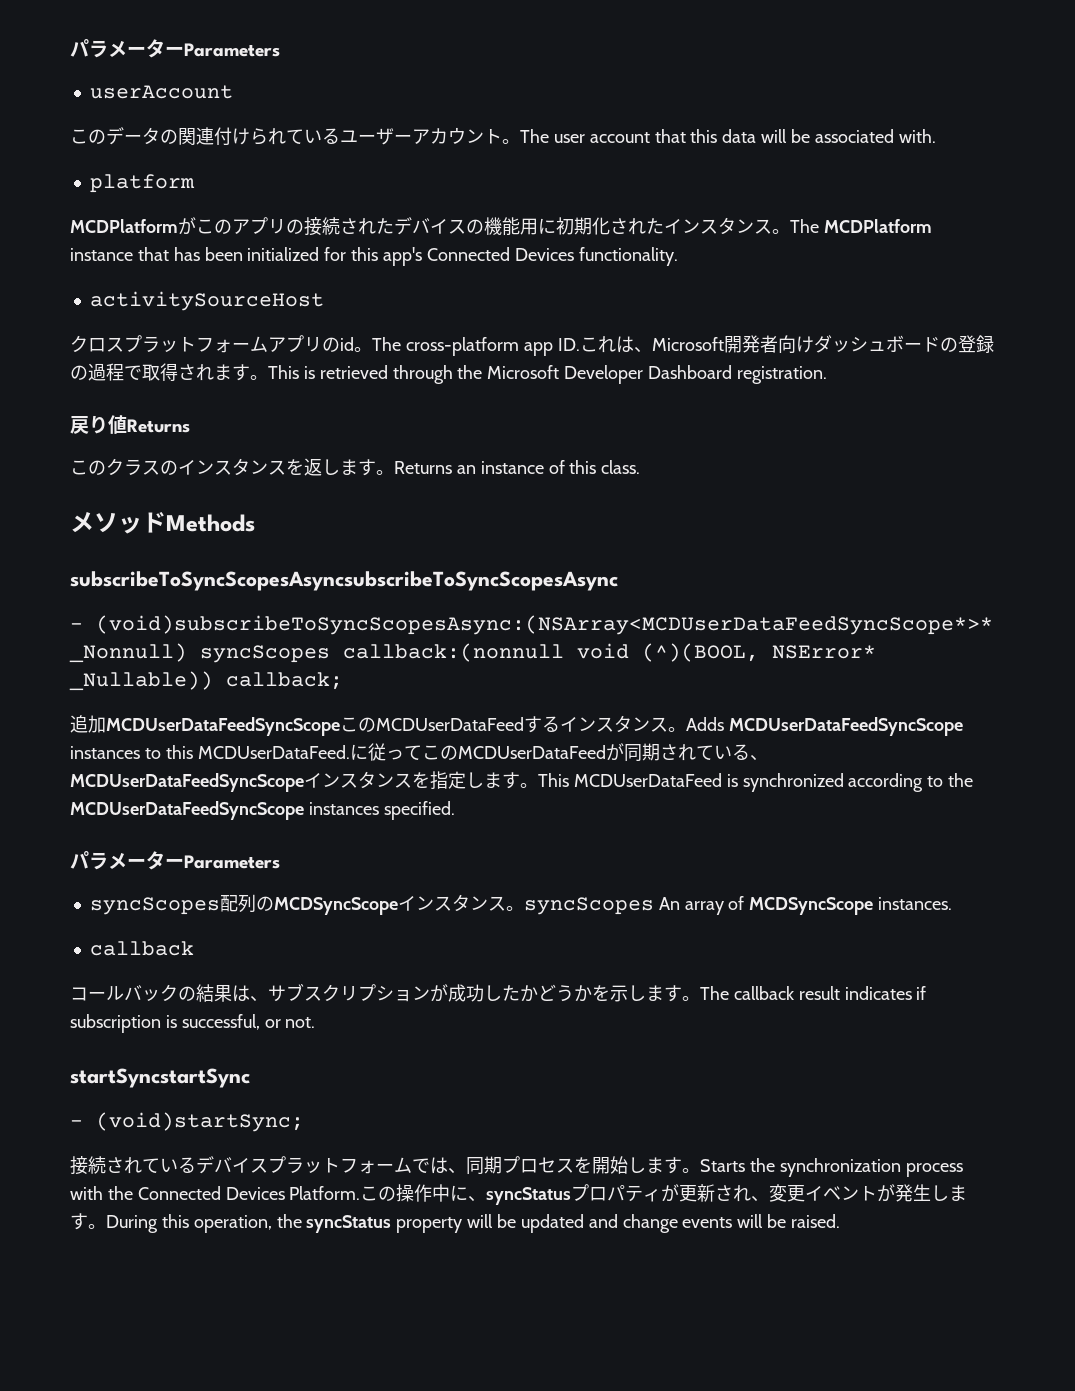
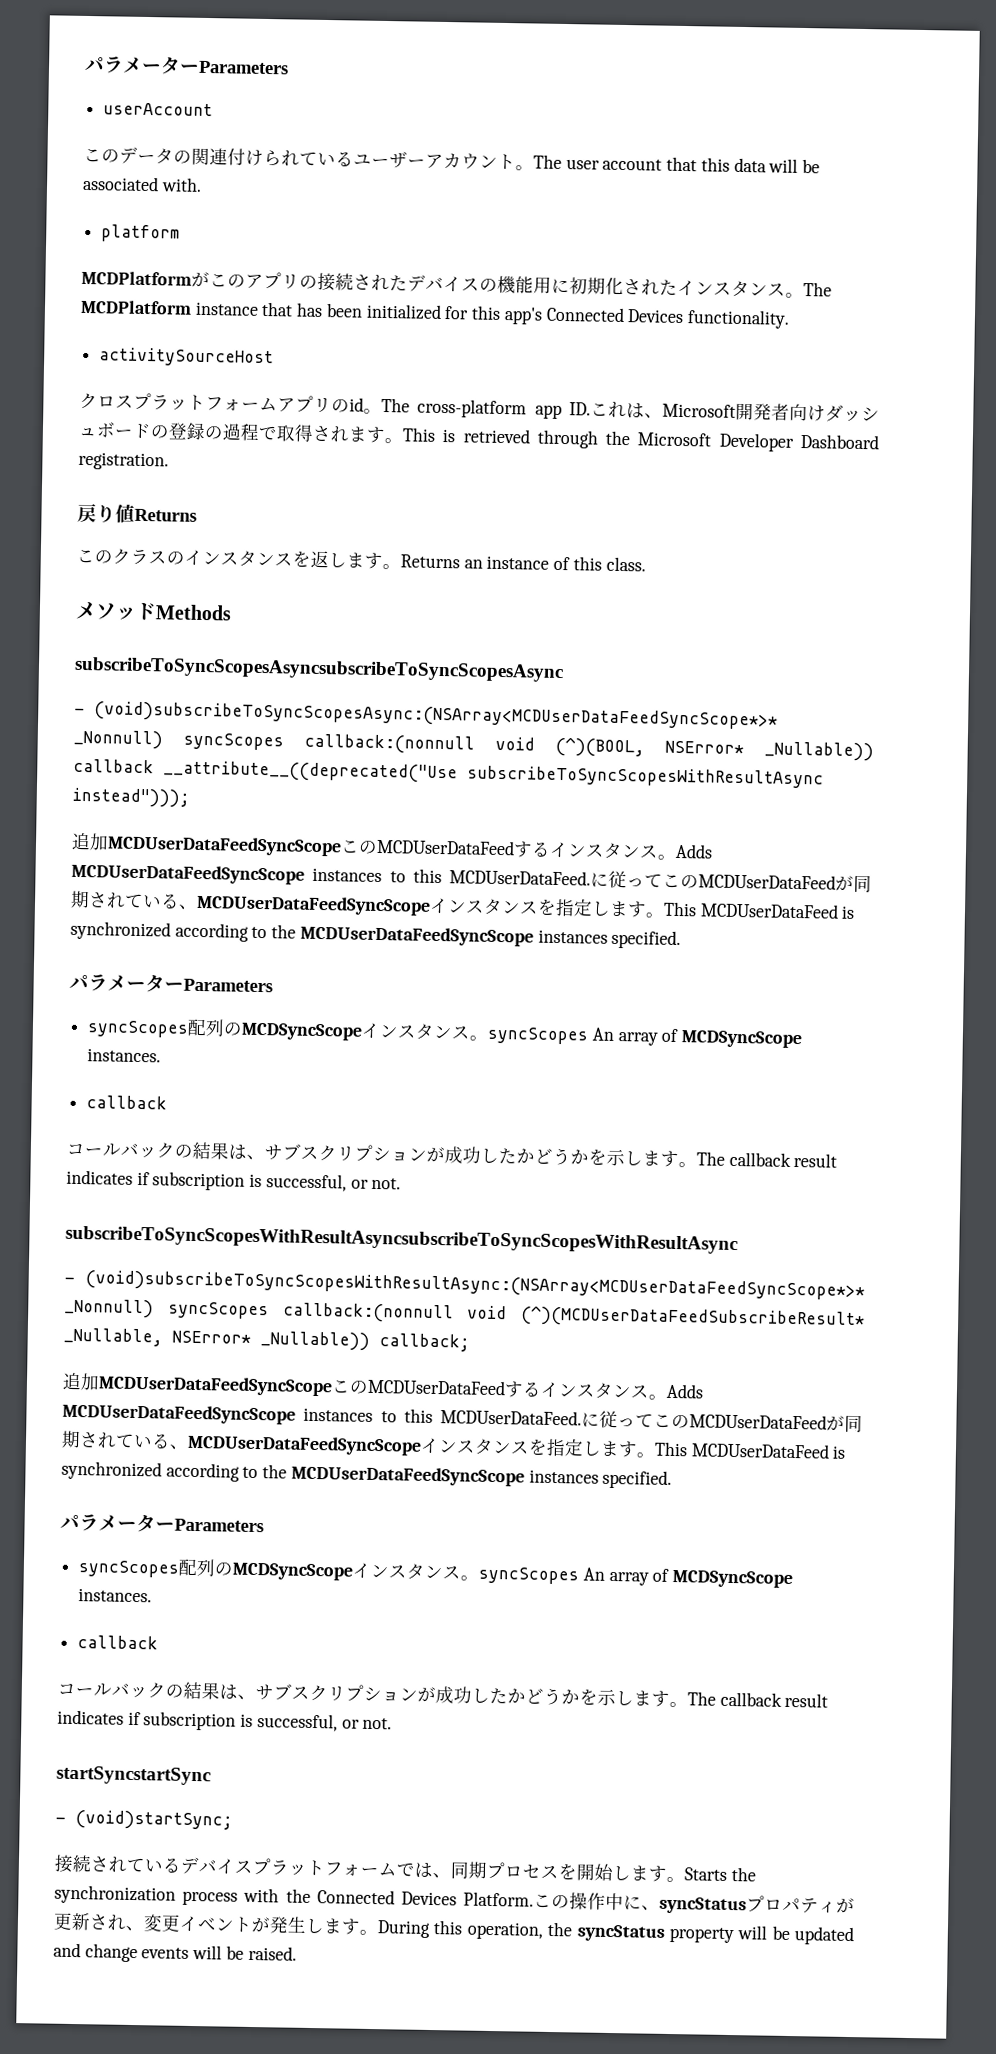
(213, 681) none -> [73,758,824,789] [72,787,190,808] [71,832,713,860] [71,863,872,893] [70,890,856,919] [70,920,682,950] [69,974,273,993] [87,1018,803,1049] [87,1048,162,1063] [86,1095,168,1110] [66,1141,838,1168] [66,1169,402,1192] [65,1225,738,1255] [64,1270,865,1302] [64,1298,865,1331] [63,1327,370,1351] callback __attribute__((deprecated("Use subscribeToSyncScopesWithResultAsync instead"))); // 追加MCDUserDataFeedSyncScopeこのMCDUserDataFeedするインスタンス。Adds MCDUserDataFeedSyncScope instances to this MCDUserDataFeed.に従ってこのMCDUserDataFeedが同期されている、MCDUserDataFeedSyncScopeインスタンスを指定します。This MCDUserDataFeed is synchronized according to the MCDUserDataFeedSyncScope instances specified. // パラメーターParameters // syncScopes配列のMCDSyncScopeインスタンス。syncScopes An array of MCDSyncScope instances. // callback // コールバックの結果は、サブスクリプションが成功したかどうかを示します。The callback result indicates if subscription is successful, or not. // subscribeToSyncScopesWithResultAsyncsubscribeToSyncScopesWithResultAsync // - (void)subscribeToSyncScopesWithResultAsync:(NSArray<MCDUserDataFeedSyncScope*>* _Nonnull) syncScopes callback:(nonnull void (^)(MCDUserDataFeedSubscribeResult* _Nullable, NSError* _Nullable))

